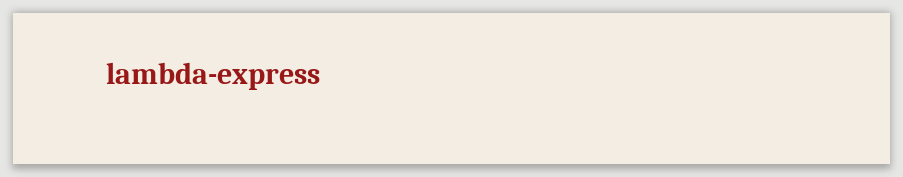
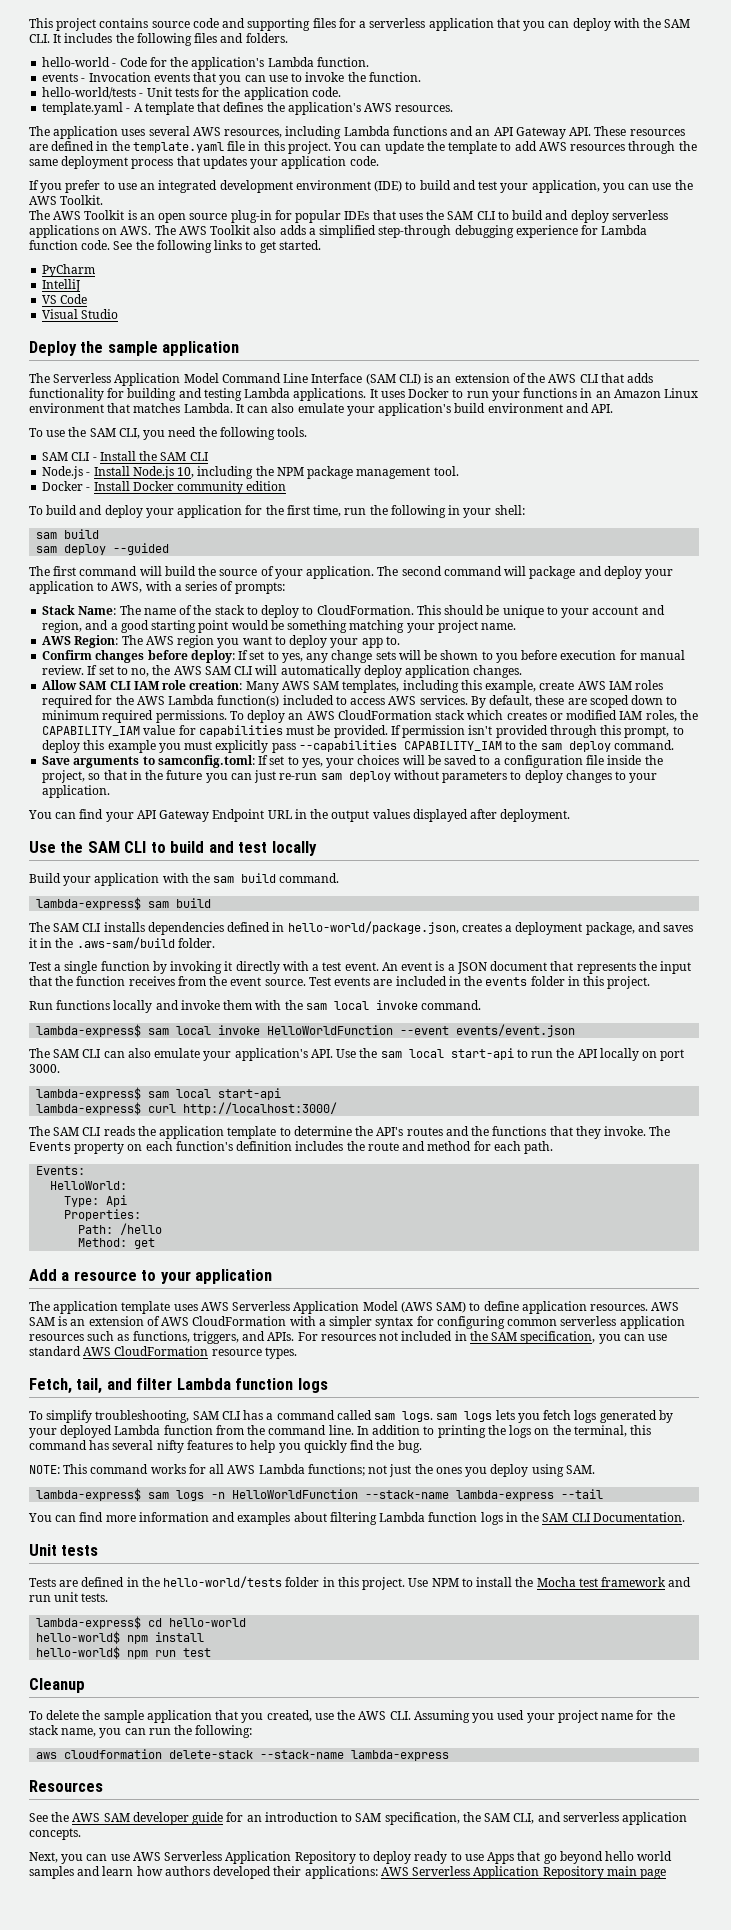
[106,62,320,90] lambda-express -> [29,18,691,31] [29,33,288,46] [42,57,369,70] [42,72,421,85] [42,87,341,100] [42,102,454,115] [29,126,685,139] [29,141,697,154] [29,156,379,169] [29,180,693,193] [29,195,104,205] [29,210,668,223] [29,225,648,238] [29,240,321,253] [42,264,96,277] [42,279,81,292] [42,294,88,304] [42,309,119,319] [29,341,240,356] [29,373,654,386] [29,388,699,401] [29,403,614,416] [29,427,308,440] [42,451,208,461] [42,466,459,479] [42,481,287,494] [29,505,525,518] [36,529,100,539] [36,543,170,555] [29,566,674,579] [29,581,285,594] [42,605,665,618] [42,620,517,633] [42,635,400,648] [42,650,685,663] [42,665,523,678] [42,680,664,693] [42,695,678,708] [42,710,698,723] [42,725,684,738] [42,740,674,753] [42,755,663,768] [42,770,658,783] [42,785,111,798] [28,809,571,822] [29,841,317,856] [29,873,340,886] [36,897,212,910] [29,921,694,935] [29,937,215,949] [29,961,692,974] [29,976,651,989] [29,1000,482,1013] [36,1024,576,1037] [29,1048,685,1061] [29,1064,60,1073] [36,1087,282,1100] [36,1102,338,1115] [29,1126,671,1139] [29,1141,554,1154] [36,1166,86,1175] [50,1181,128,1190] [64,1195,128,1207] [64,1209,142,1221] [78,1223,163,1235] [78,1238,156,1249] [29,1269,273,1284] [29,1301,680,1314] [29,1316,685,1329] [29,1331,668,1344] [29,1346,297,1359] [29,1378,328,1394] [29,1410,673,1423] [29,1425,652,1438] [29,1440,422,1453] [29,1464,595,1477] [36,1488,604,1501] [28,1512,685,1525] [29,1544,99,1556] [29,1576,692,1590] [29,1592,109,1602] [36,1616,247,1629] [36,1631,205,1644] [36,1646,212,1659] [29,1678,85,1693] [29,1710,675,1723] [29,1725,253,1738] [36,1749,450,1761] [29,1780,103,1792] [29,1812,688,1825] [29,1828,81,1840] [29,1851,673,1864] [29,1866,667,1879] This project contains source code and supporting files for a serverless application that you can deploy with the SAM CLI. It includes the following files and folders. // hello-world - Code for the application's Lambda function. // events - Invocation events that you can use to invoke the function. // hello-world/tests - Unit tests for the application code. // template.yaml - A template that defines the application's AWS resources. // The application uses several AWS resources, including Lambda functions and an API Gateway API. These resources are defined in the template.yaml file in this project. You can update the template to add AWS resources through the same deployment process that updates your application code. // If you prefer to use an integrated development environment (IDE) to build and test your application, you can use the AWS Toolkit. // The AWS Toolkit is an open source plug-in for popular IDEs that uses the SAM CLI to build and deploy serverless applications on AWS. The AWS Toolkit also adds a simplified step-through debugging experience for Lambda function code. See the following links to get started. // PyCharm // IntelliJ // VS Code // Visual Studio // Deploy the sample application // The Serverless Application Model Command Line Interface (SAM CLI) is an extension of the AWS CLI that adds functionality for building and testing Lambda applications. It uses Docker to run your functions in an Amazon Linux environment that matches Lambda. It can also emulate your application's build environment and API. // To use the SAM CLI, you need the following tools. // SAM CLI - Install the SAM CLI // Node.js - Install Node.js 10, including the NPM package management tool. // Docker - Install Docker community edition // To build and deploy your application for the first time, run the following in your shell: // sam build // sam deploy --guided // The first command will build the source of your application. The second command will package and deploy your application to AWS, with a series of prompts: // Stack Name: The name of the stack to deploy to CloudFormation. This should be unique to your account and region, and a good starting point would be something matching your project name. // AWS Region: The AWS region you want to deploy your app to. // Confirm changes before deploy: If set to yes, any change sets will be shown to you before execution for manual review. If set to no, the AWS SAM CLI will automatically deploy application changes. // Allow SAM CLI IAM role creation: Many AWS SAM templates, including this example, create AWS IAM roles required for the AWS Lambda function(s) included to access AWS services. By default, these are scoped down to minimum required permissions. To deploy an AWS CloudFormation stack which creates or modified IAM roles, the CAPABILITY_IAM value for capabilities must be provided. If permission isn't provided through this prompt, to deploy this example you must explicitly pass --capabilities CAPABILITY_IAM to the sam deploy command. // Save arguments to samconfig.toml: If set to yes, your choices will be saved to a configuration file inside the project, so that in the future you can just re-run sam deploy without parameters to deploy changes to your application. // You can find your API Gateway Endpoint URL in the output values displayed after deployment. // Use the SAM CLI to build and test locally // Build your application with the sam build command. // lambda-express$ sam build // The SAM CLI installs dependencies defined in hello-world/package.json, creates a deployment package, and saves it in the .aws-sam/build folder. // Test a single function by invoking it directly with a test event. An event is a JSON document that represents the input that the function receives from the event source. Test events are included in the events folder in this project. // Run functions locally and invoke them with the sam local invoke command. // lambda-express$ sam local invoke HelloWorldFunction --event events/event.json // The SAM CLI can also emulate your application's API. Use the sam local start-api to run the API locally on port 3000. // lambda-express$ sam local start-api // lambda-express$ curl http://localhost:3000/ // The SAM CLI reads the application template to determine the API's routes and the functions that they invoke. The Events property on each function's definition includes the route and method for each path. // Events: // HelloWorld: // Type: Api // Properties: // Path: /hello // Method: get // Add a resource to your application // The application template uses AWS Serverless Application Model (AWS SAM) to define application resources. AWS SAM is an extension of AWS CloudFormation with a simpler syntax for configuring common serverless application resources such as functions, triggers, and APIs. For resources not included in the SAM specification, you can use standard AWS CloudFormation resource types. // Fetch, tail, and filter Lambda function logs // To simplify troubleshooting, SAM CLI has a command called sam logs. sam logs lets you fetch logs generated by your deployed Lambda function from the command line. In addition to printing the logs on the terminal, this command has several nifty features to help you quickly find the bug. // NOTE: This command works for all AWS Lambda functions; not just the ones you deploy using SAM. // lambda-express$ sam logs -n HelloWorldFunction --stack-name lambda-express --tail // You can find more information and examples about filtering Lambda function logs in the SAM CLI Documentation. // Unit tests // Tests are defined in the hello-world/tests folder in this project. Use NPM to install the Mocha test framework and run unit tests. // lambda-express$ cd hello-world // hello-world$ npm install // hello-world$ npm run test // Cleanup // To delete the sample application that you created, use the AWS CLI. Assuming you used your project name for the stack name, you can run the following: // aws cloudformation delete-stack --stack-name lambda-express // Resources // See the AWS SAM developer guide for an introduction to SAM specification, the SAM CLI, and serverless application concepts. // Next, you can use AWS Serverless Application Repository to deploy ready to use Apps that go beyond hello world samples and learn how authors developed their applications: AWS Serverless Application Repository main page

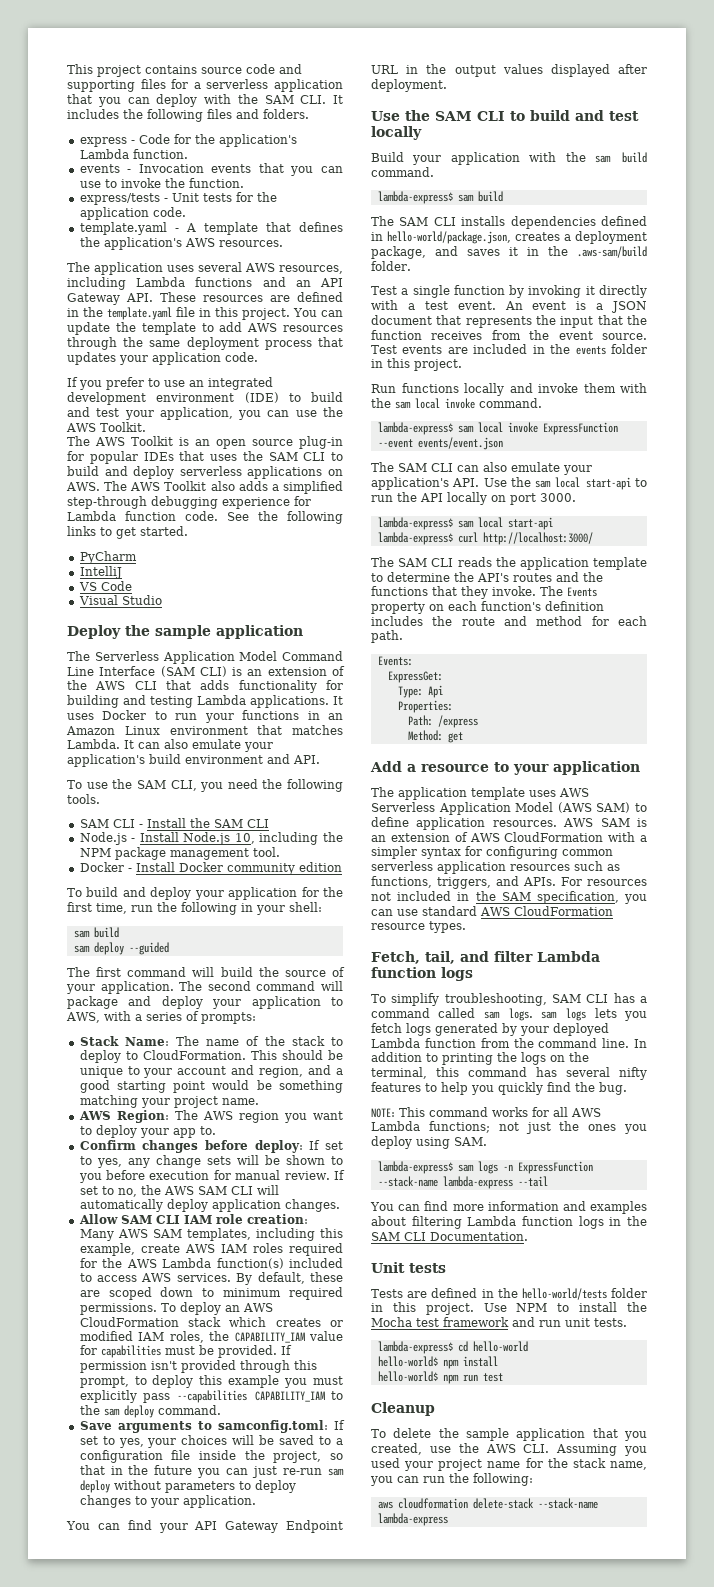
[42,57,111,67] hello-world -> [79,137,127,147] express
[42,87,137,99] hello-world/tests -> [79,193,160,205] express/tests
[267,1025,394,1035] HelloWorldFunction -> [542,422,618,435] ExpressFunction
[50,1181,128,1190] HelloWorld: -> [387,671,443,683] ExpressGet:
[120,1223,163,1235] /hello -> [437,715,478,728] /express
[232,1489,359,1499] HelloWorldFunction -> [517,1161,593,1174] ExpressFunction
[29,1780,103,1792] [29,1812,688,1825] [29,1828,81,1840] [29,1851,673,1864] [29,1866,667,1879] // Resources // See the AWS SAM developer guide for an introduction to SAM specification, the SAM CLI, and serverless application concepts. // Next, you can use AWS Serverless Application Repository to deploy ready to use Apps that go beyond hello world samples and learn how authors developed their applications: AWS Serverless Application Repository main page -> (448, 1519) none

